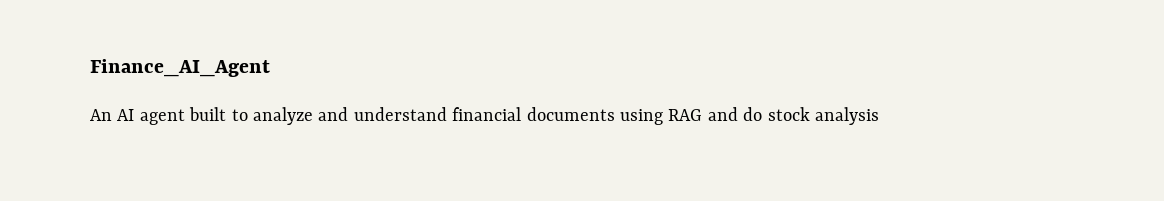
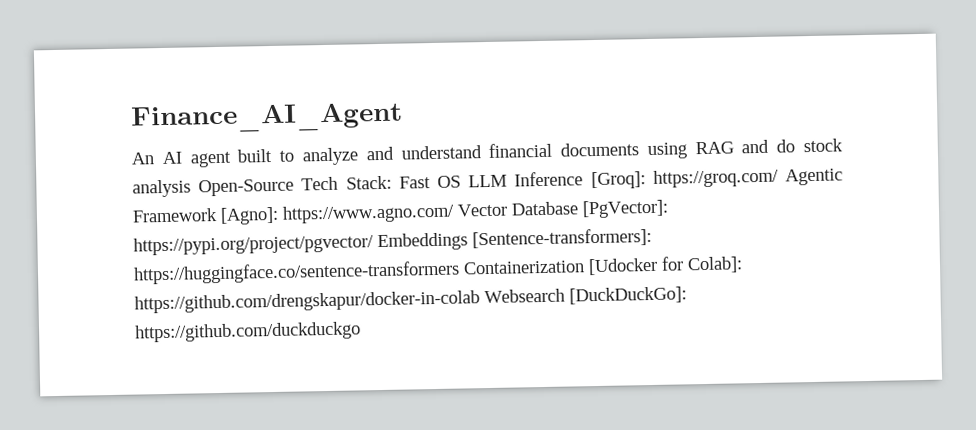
(879, 116) none -> [198,168,843,197] [132,199,669,225] [133,227,652,256] [133,256,743,285] [134,286,687,314] [134,321,361,343] Open-Source Tech Stack: Fast OS LLM Inference [Groq]: https://groq.com/ Agentic Framework [Agno]: https://www.agno.com/ Vector Database [PgVector]: https://pypi.org/project/pgvector/ Embeddings [Sentence-transformers]: https://huggingface.co/sentence-transformers Containerization [Udocker for Colab]: https://github.com/drengskapur/docker-in-colab Websearch [DuckDuckGo]: https://github.com/duckduckgo

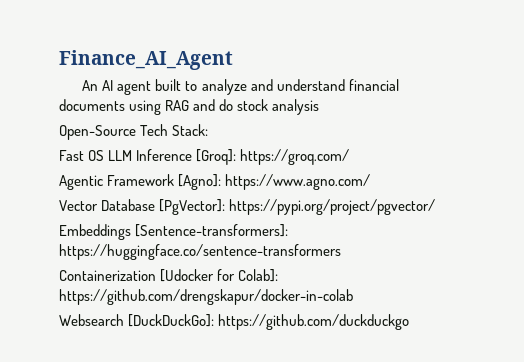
(191, 188) none -> (320, 107) //
(392, 182) none -> (209, 130) //
(779, 178) none -> (350, 157) //
(455, 213) none -> (371, 182) //
(374, 245) none -> (436, 207) //
(460, 272) none -> (341, 252) //
(480, 302) none -> (353, 297) //

